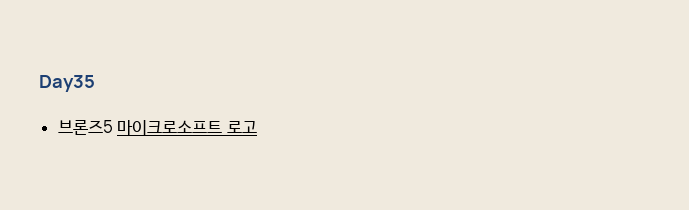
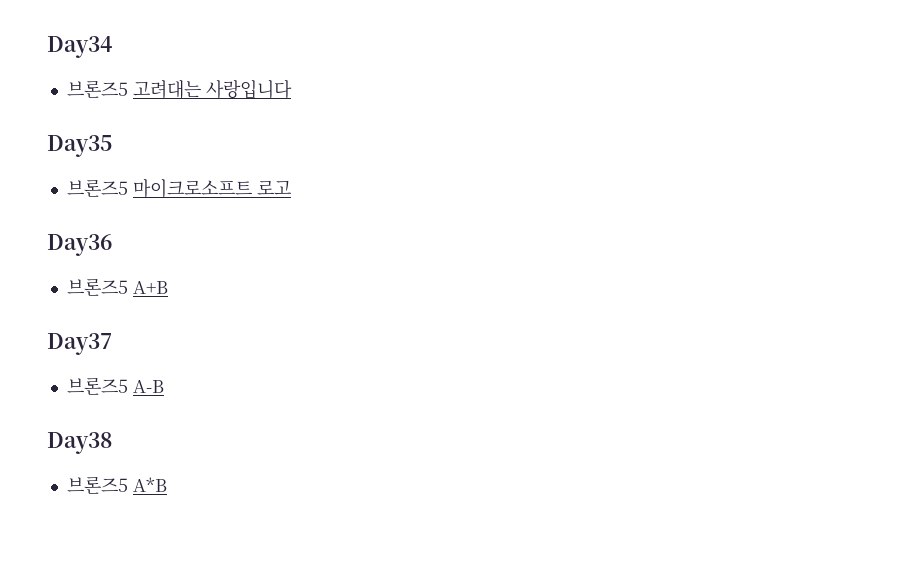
(39, 83) none -> [47,36,112,58] [66,79,292,99] Day34 // 브론즈5 고려대는 사랑입니다 //
(257, 127) none -> [47,234,112,256] [66,278,168,296] [47,333,112,355] [66,377,164,395] [47,432,112,454] [66,476,167,494] // Day36 // 브론즈5 A+B // Day37 // 브론즈5 A-B // Day38 // 브론즈5 A*B

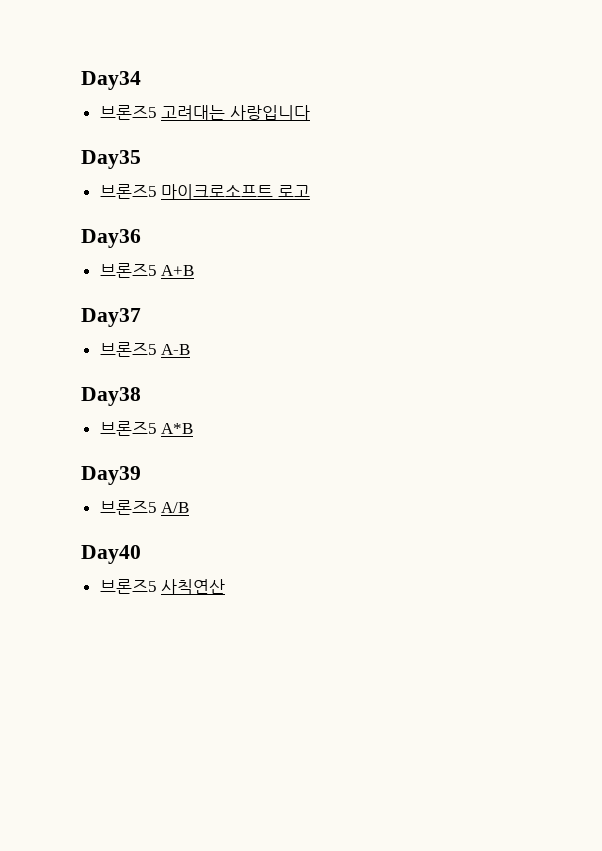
(167, 484) none -> [81,466,141,485] [99,500,190,515] [81,545,141,564] [99,579,226,594] // Day39 // 브론즈5 A/B // Day40 // 브론즈5 사칙연산

